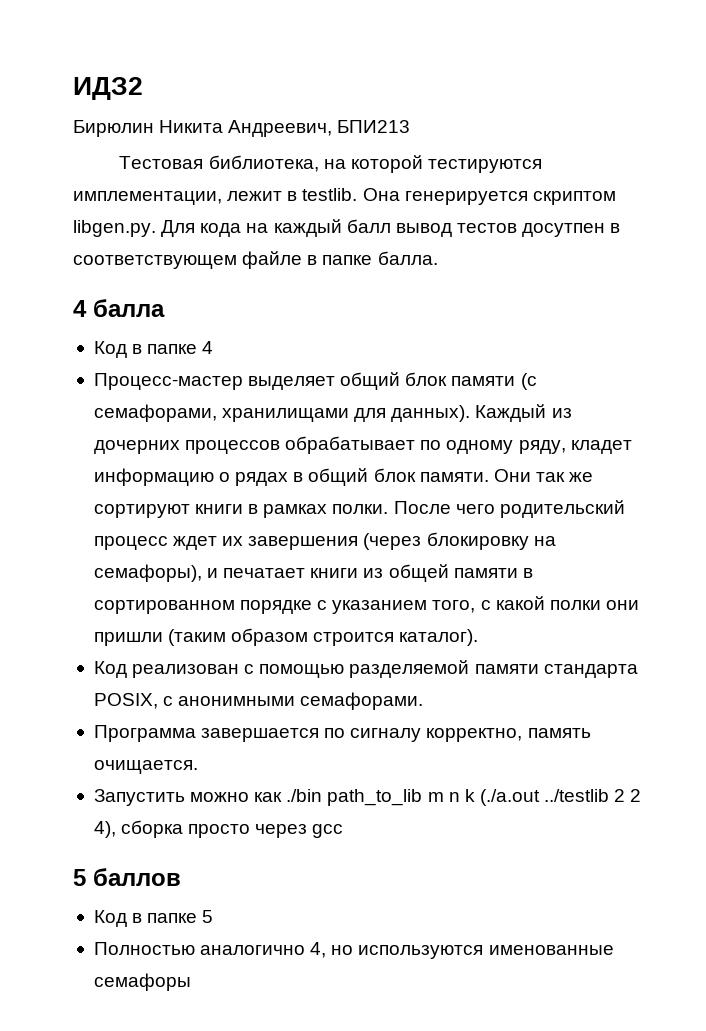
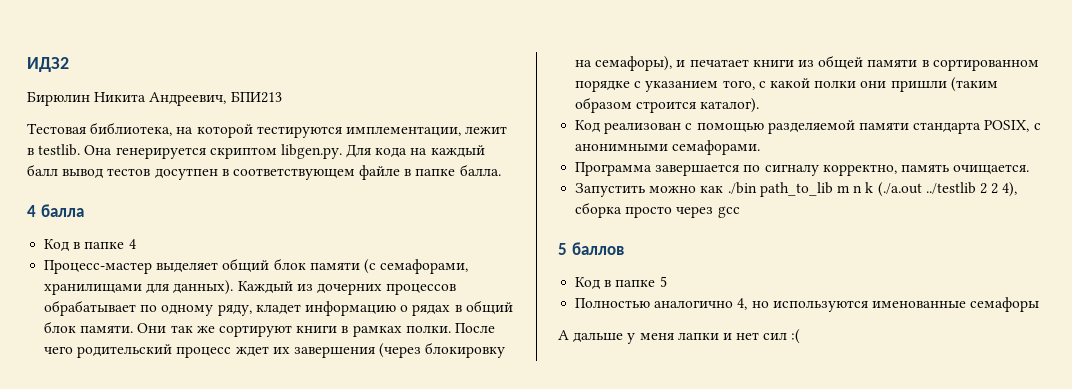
(191, 982) none -> [558,329,801,344] // А дальше у меня лапки и нет сил :(

